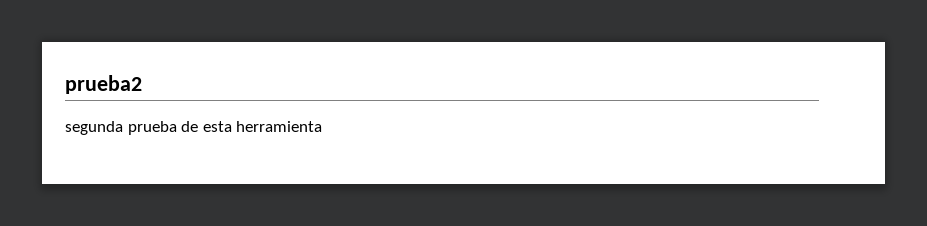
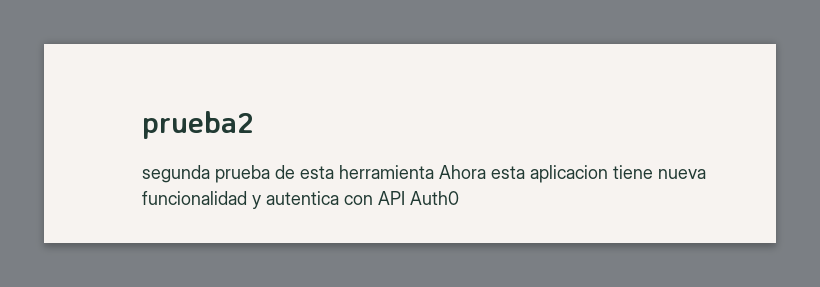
(323, 126) none -> [439,165,706,183] [142,191,459,209] Ahora esta aplicacion tiene nueva funcionalidad y autentica con API Auth0

